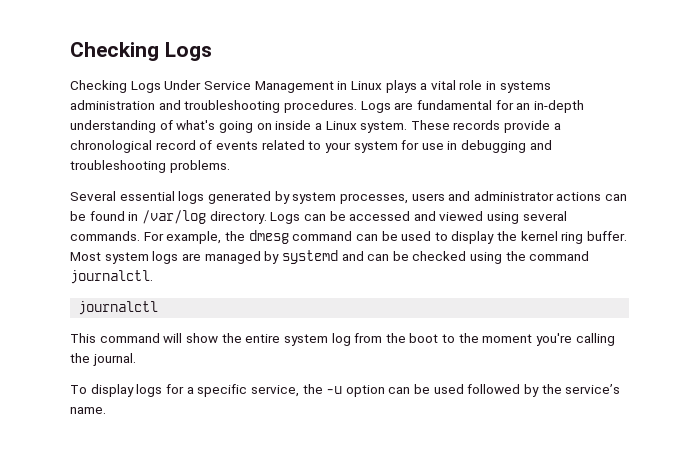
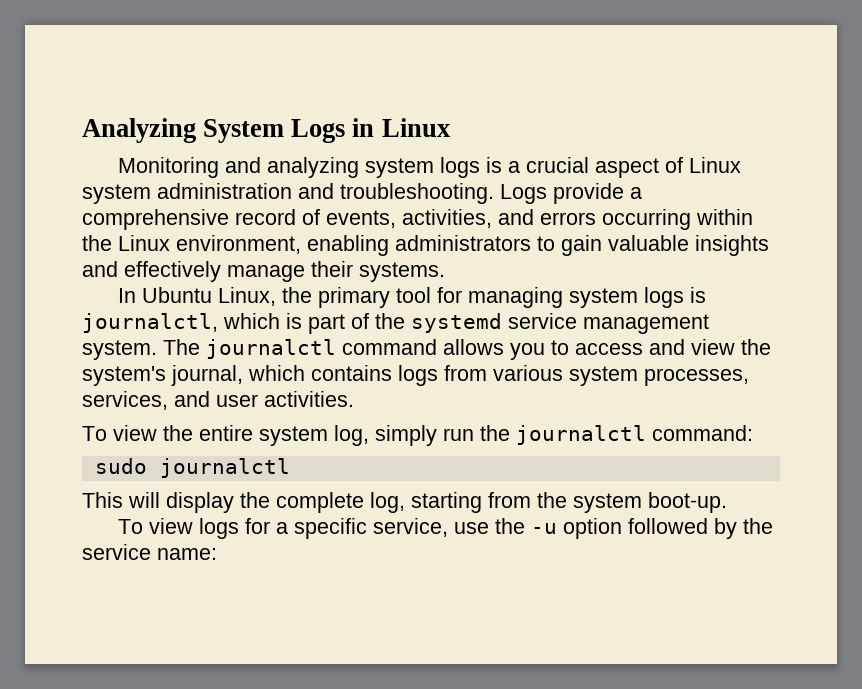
[70,42,212,61] [70,80,551,93] [70,100,584,113] [70,120,501,133] Checking Logs // Checking Logs Under Service Management in Linux plays a vital role in systems administration and troubleshooting procedures. Logs are fundamental for an in-depth understanding of what's going on inside a Linux system. These records -> [82,118,451,143] [117,157,741,178] [82,183,547,204] Analyzing System Logs in Linux // Monitoring and analyzing system logs is a crucial aspect of Linux system administration and troubleshooting. Logs
[70,140,152,153] chronological -> [82,209,229,230] comprehensive
[215,140,552,153] [70,160,230,173] [70,191,628,204] [70,210,567,224] [70,230,628,244] [70,250,590,264] [70,270,153,284] [78,301,159,315] [70,333,615,346] [70,353,136,366] [70,384,134,397] events related to your system for use in debugging and troubleshooting problems. // Several essential logs generated by system processes, users and administrator actions can be found in /var/log directory. Logs can be accessed and viewed using several commands. For example, the dmesg command can be used to display the kernel ring buffer. Most system logs are managed by systemd and can be checked using the command journalctl. // journalctl // This command will show the entire system log from the boot to the moment you're calling the journal. // To display -> [326,209,753,230] [82,235,769,256] [82,261,445,282] [117,287,706,308] [82,313,709,334] [82,339,771,360] [82,365,749,386] [82,391,354,410] [82,425,753,446] [94,458,290,478] [82,492,727,513] [117,518,193,534] events, activities, and errors occurring within the Linux environment, enabling administrators to gain valuable insights and effectively manage their systems. // In Ubuntu Linux, the primary tool for managing system logs is journalctl, which is part of the systemd service management system. The journalctl command allows you to access and view the system's journal, which contains logs from various system processes, services, and user activities. // To view the entire system log, simply run the journalctl command: // sudo journalctl // This will display the complete log, starting from the system boot-up. // To view
(299, 391) none -> [453,522,489,534] use
[388,384,464,394] can be used -> (622, 528) none
[565,384,621,394] [70,407,106,414] service’s name. -> [82,544,217,560] service name:

